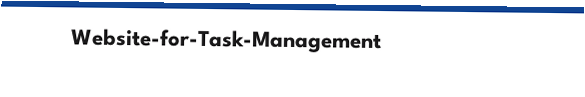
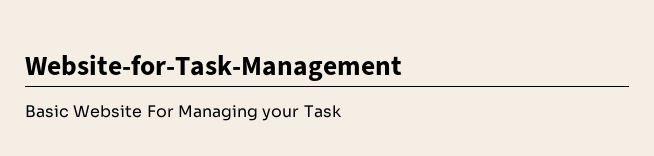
(382, 41) none -> [25,105,342,121] // Basic Website For Managing your Task

